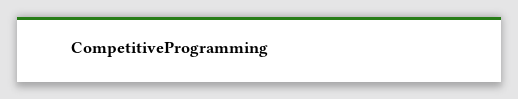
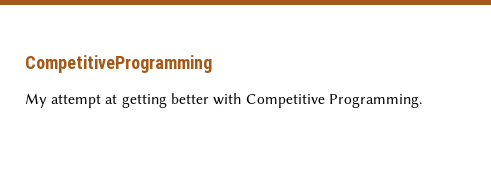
(268, 49) none -> [25,93,423,108] // My attempt at getting better with Competitive Programming.

